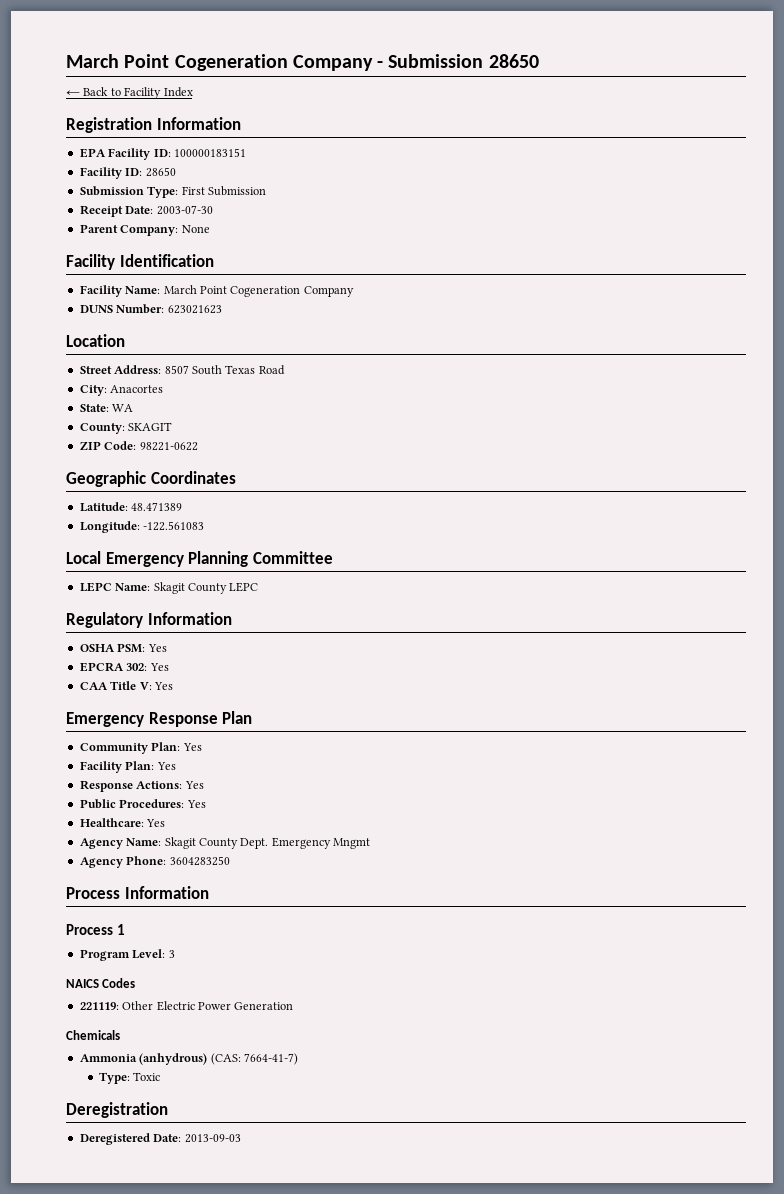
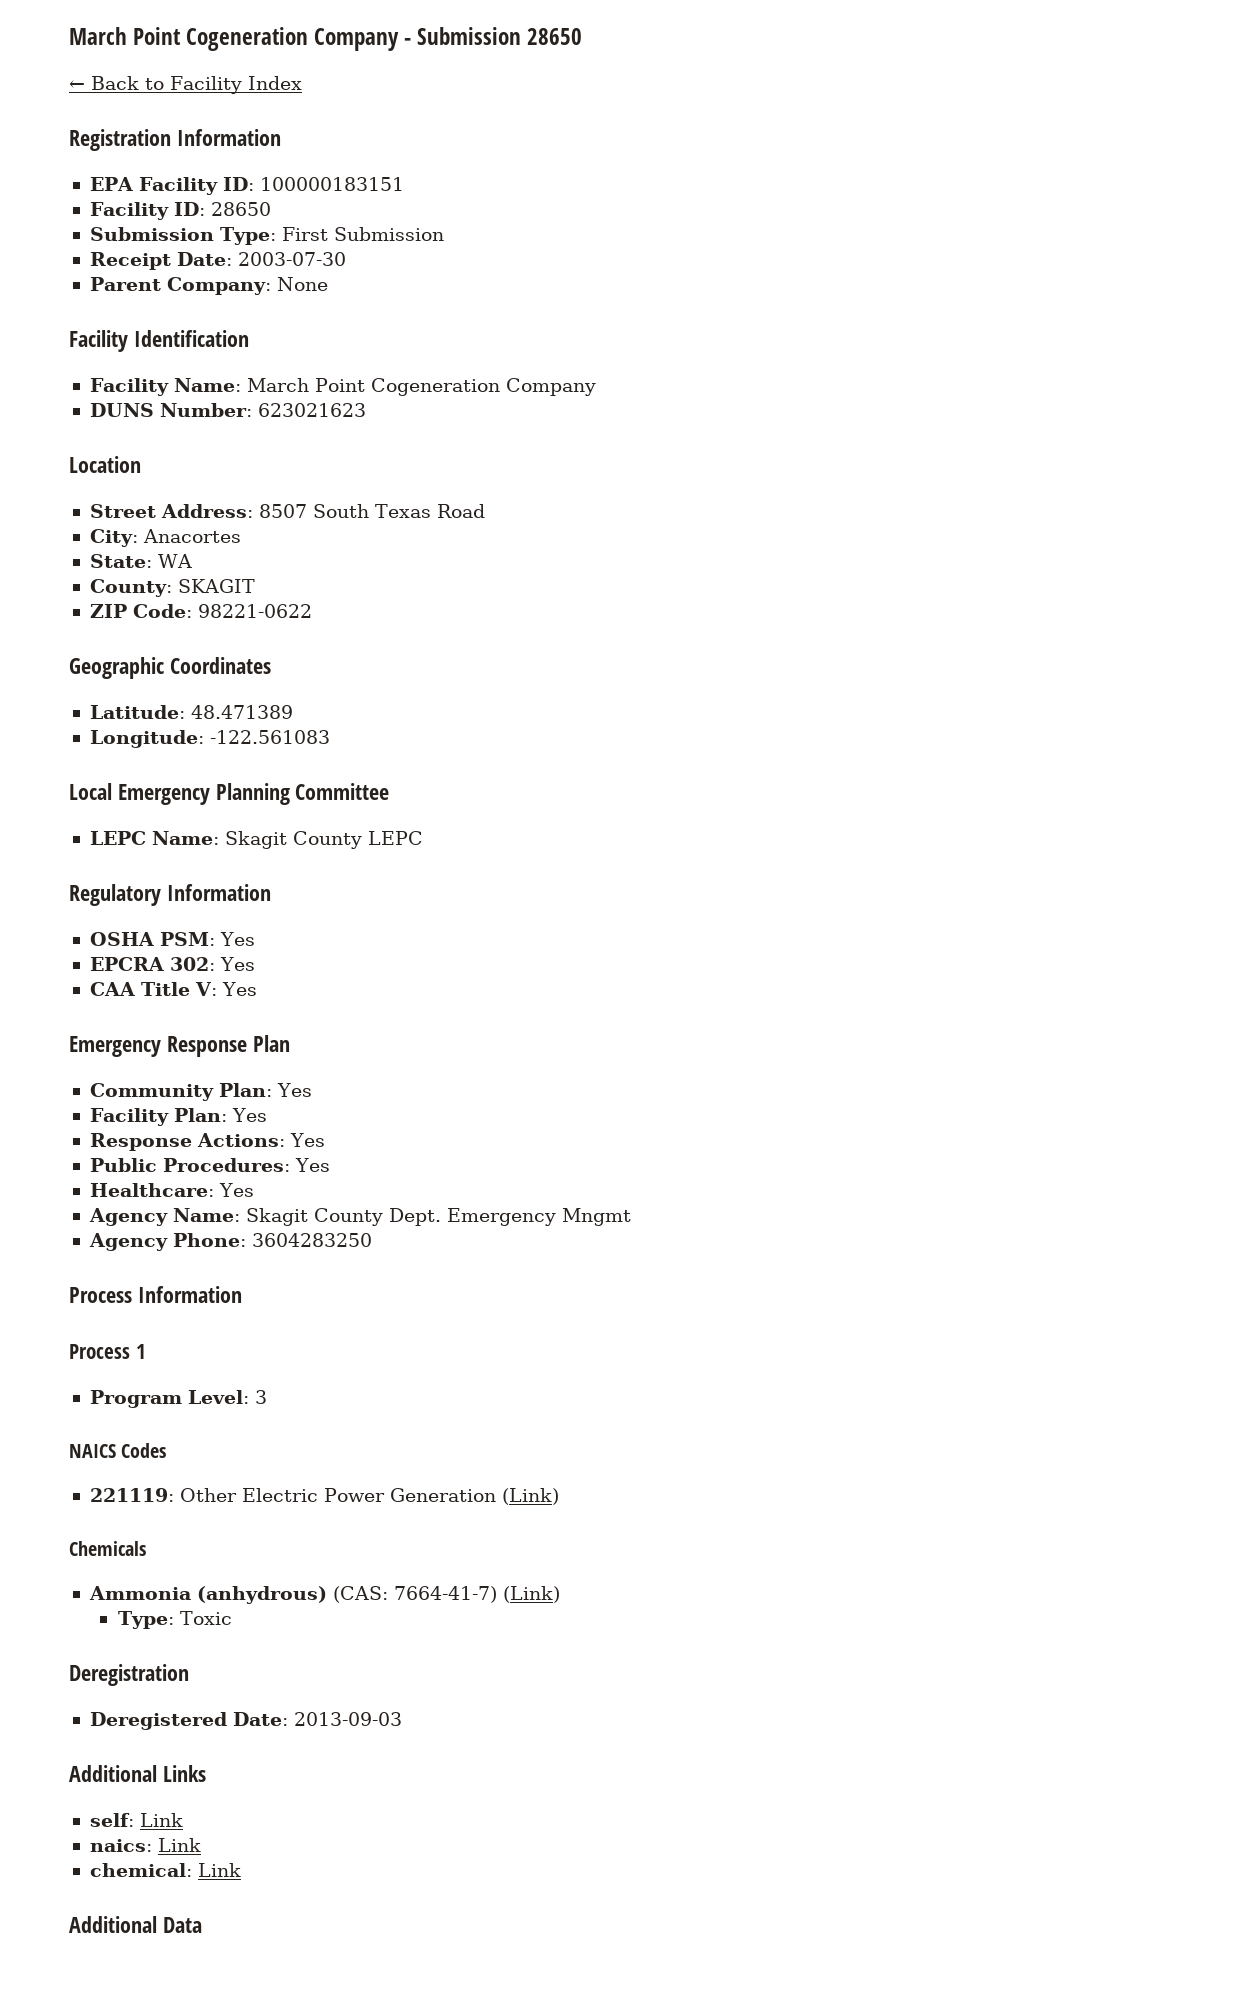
(294, 1006) none -> [501,1488,559,1505] (Link)
(298, 1059) none -> [502,1586,560,1603] (Link)
(241, 1138) none -> [69,1765,206,1782] [89,1813,183,1827] [89,1838,201,1852] [89,1863,241,1877] [69,1916,202,1933] // Additional Links // self: Link // naics: Link // chemical: Link // Additional Data

